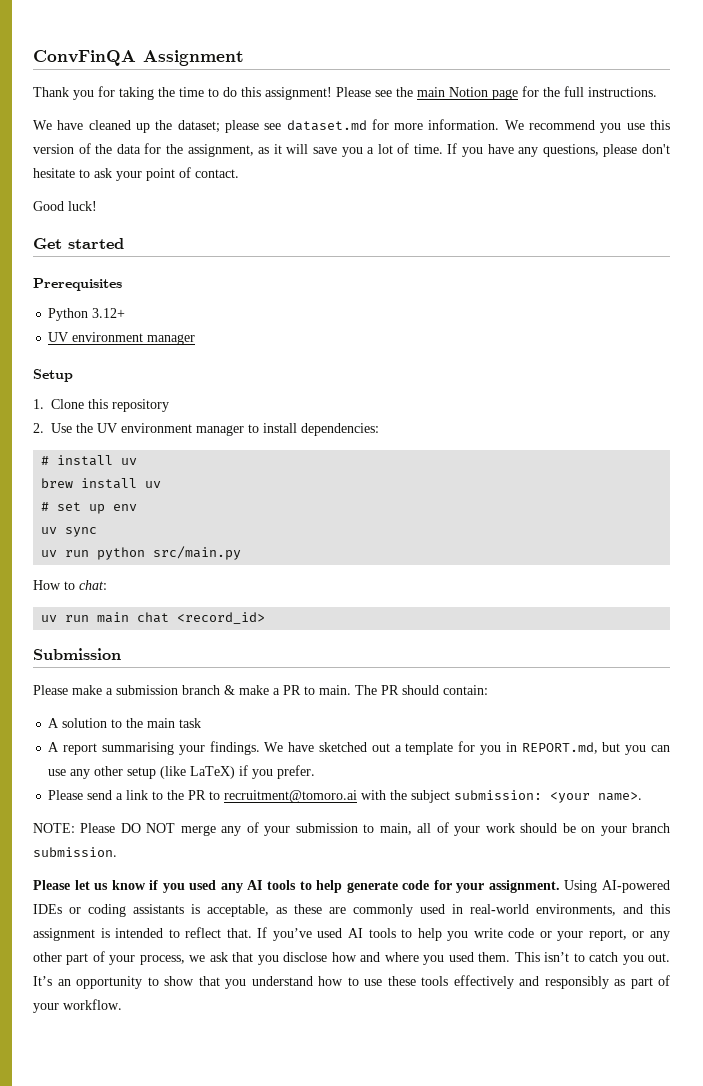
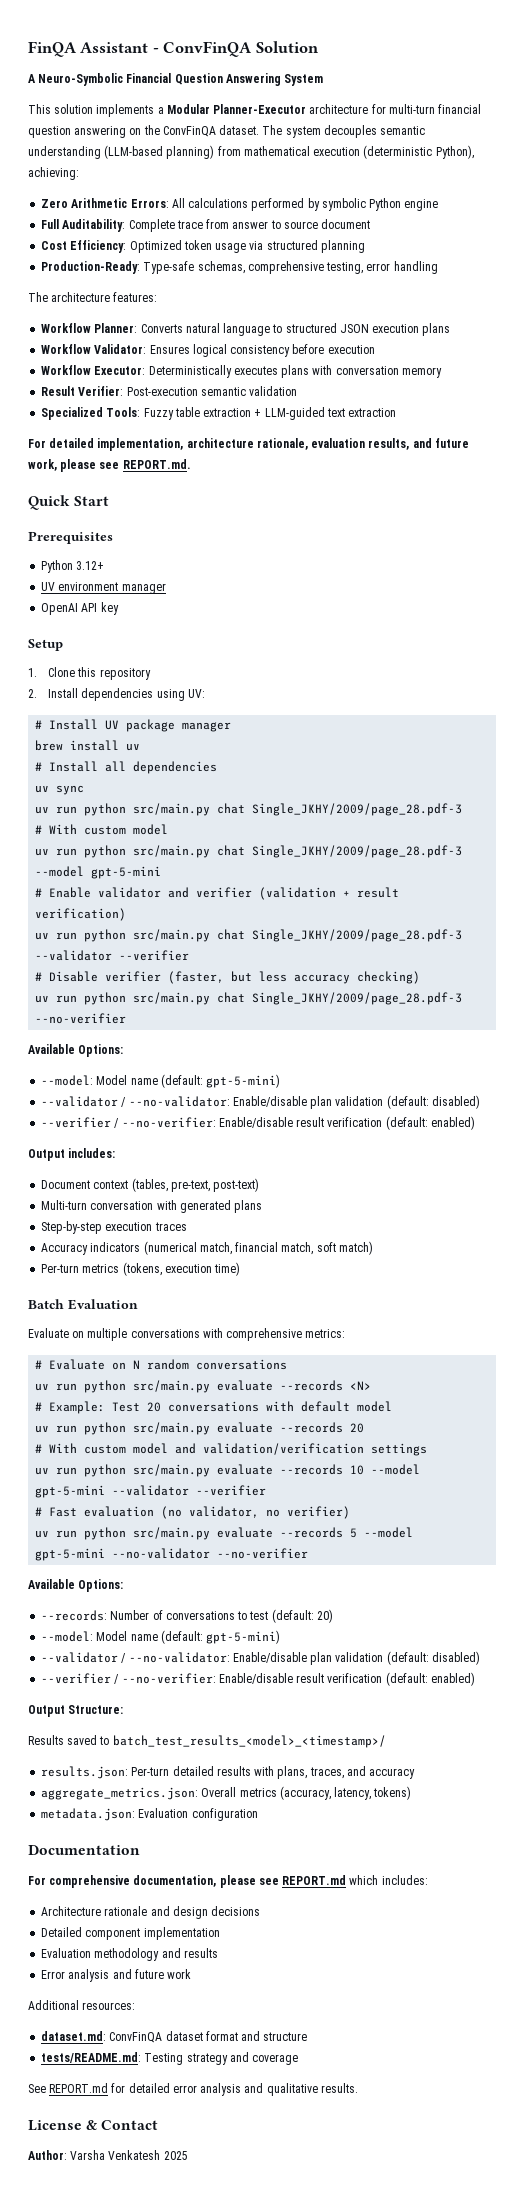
[33,50,244,66] [33,86,657,100] [33,119,670,133] [33,143,670,157] [33,167,239,181] [33,201,97,211] [33,238,124,249] ConvFinQA Assignment // Thank you for taking the time to do this assignment! Please see the main Notion page for the full instructions. // We have cleaned up the dataset; please see dataset.md for more information. We recommend you use this version of the data for the assignment, as it will save you a lot of time. If you have any questions, please don't hesitate to ask your point of contact. // Good luck! // Get started -> [28,41,319,57] [28,73,324,86] [28,104,482,117] [28,125,426,138] [28,145,474,159] [28,167,79,180] [41,198,439,211] [41,219,371,232] [41,240,365,253] [41,261,438,274] [28,292,158,302] [41,323,451,336] [41,344,375,357] [41,365,442,378] [41,386,298,396] [41,407,397,420] [28,438,469,451] [28,459,191,472] [28,495,110,510] FinQA Assistant - ConvFinQA Solution // A Neuro-Symbolic Financial Question Answering System // This solution implements a Modular Planner-Executor architecture for multi-turn financial question answering on the ConvFinQA dataset. The system decouples semantic understanding (LLM-based planning) from mathematical execution (deterministic Python), achieving: // Zero Arithmetic Errors: All calculations performed by symbolic Python engine // Full Auditability: Complete trace from answer to source document // Cost Efficiency: Optimized token usage via structured planning // Production-Ready: Type-safe schemas, comprehensive testing, error handling // The architecture features: // Workflow Planner: Converts natural language to structured JSON execution plans // Workflow Validator: Ensures logical consistency before execution // Workflow Executor: Deterministically executes plans with conversation memory // Result Verifier: Post-execution semantic validation // Specialized Tools: Fuzzy table extraction + LLM-guided text extraction // For detailed implementation, architecture rationale, evaluation results, and future work, please see REPORT.md. // Quick Start
(196, 339) none -> [41,602,119,615] // OpenAI API key
[51,423,379,436] [41,455,138,466] Use the UV environment manager to install dependencies: // # install uv -> [48,688,205,701] [35,719,232,732] Install dependencies using UV: // # Install UV package manager
[57,502,138,514] set up env -> [49,761,218,774] Install all dependencies
[33,580,107,590] [41,612,266,624] [33,648,121,660] [33,685,488,695] [48,718,202,728] [48,741,670,755] [48,765,316,779] [48,790,643,803] [33,822,671,836] [33,847,117,857] [33,880,670,893] [33,904,670,917] [33,927,670,941] [33,951,671,965] [33,975,670,989] [33,999,122,1013] // How to chat: // uv run main chat <record_id> // Submission // Please make a submission branch & make a PR to main. The PR should contain: // A solution to the main task // A report summarising your findings. We have sketched out a template for you in REPORT.md, but you can use any other setup (like LaTeX) if you prefer. // Please send a link to the PR to recruitment@tomoro.ai with the subject submission: <your name>. // NOTE: Please DO NOT merge any of your submission to main, all of your work should be on your branch submission. // Please let us know if you used any AI tools to help generate code for your assignment. Using AI-powered IDEs or coding assistants is acceptable, as these are commonly used in real-world environments, and this assignment is intended to reflect that. If you’ve used AI tools to help you write code or your report, or any other part of your process, we ask that you disclose how and where you used them. This isn’t to catch you out. It’s an opportunity to show that you understand how to use these tools effectively and responsibly as part of your workflow. -> [217,803,463,816] [35,824,169,835] [35,845,463,858] [35,866,162,879] [35,887,400,900] [35,908,127,921] [35,929,463,942] [35,950,190,961] [35,971,421,984] [35,992,463,1005] [35,1013,127,1024] [28,1044,124,1057] [41,1074,281,1088] [41,1095,480,1109] [41,1116,475,1130] [28,1148,116,1161] [41,1178,260,1192] [41,1200,263,1213] [41,1221,187,1234] [41,1241,373,1255] [41,1262,241,1276] [28,1299,138,1310] [28,1328,346,1341] [35,1359,288,1370] [35,1380,372,1393] [35,1401,393,1414] [35,1422,365,1435] [35,1443,428,1456] [35,1464,421,1477] [35,1485,267,1498] [35,1506,351,1519] [35,1527,414,1540] [35,1548,309,1561] [28,1579,124,1592] [41,1609,333,1623] [41,1630,281,1644] [41,1651,480,1665] [41,1672,475,1686] [28,1705,124,1717] [28,1735,386,1748] [41,1766,416,1779] [41,1786,412,1800] [41,1808,258,1821] [28,1845,140,1855] [28,1875,428,1888] [41,1906,261,1919] [41,1927,220,1940] [41,1948,218,1961] [41,1969,192,1982] [28,2000,136,2010] [41,2031,308,2043] [41,2052,299,2065] [28,2083,358,2096] [28,2120,159,2131] [28,2150,188,2160] chat Single_JKHY/2009/page_28.pdf-3 // # With custom model // uv run python src/main.py chat Single_JKHY/2009/page_28.pdf-3 --model gpt-5-mini // # Enable validator and verifier (validation + result verification) // uv run python src/main.py chat Single_JKHY/2009/page_28.pdf-3 --validator --verifier // # Disable verifier (faster, but less accuracy checking) // uv run python src/main.py chat Single_JKHY/2009/page_28.pdf-3 --no-verifier // Available Options: // --model: Model name (default: gpt-5-mini) // --validator / --no-validator: Enable/disable plan validation (default: disabled) // --verifier / --no-verifier: Enable/disable result verification (default: enabled) // Output includes: // Document context (tables, pre-text, post-text) // Multi-turn conversation with generated plans // Step-by-step execution traces // Accuracy indicators (numerical match, financial match, soft match) // Per-turn metrics (tokens, execution time) // Batch Evaluation // Evaluate on multiple conversations with comprehensive metrics: // # Evaluate on N random conversations // uv run python src/main.py evaluate --records <N> // # Example: Test 20 conversations with default model // uv run python src/main.py evaluate --records 20 // # With custom model and validation/verification settings // uv run python src/main.py evaluate --records 10 --model gpt-5-mini --validator --verifier // # Fast evaluation (no validator, no verifier) // uv run python src/main.py evaluate --records 5 --model gpt-5-mini --no-validator --no-verifier // Available Options: // --records: Number of conversations to test (default: 20) // --model: Model name (default: gpt-5-mini) // --validator / --no-validator: Enable/disable plan validation (default: disabled) // --verifier / --no-verifier: Enable/disable result verification (default: enabled) // Output Structure: // Results saved to batch_test_results_<model>_<timestamp>/ // results.json: Per-turn detailed results with plans, traces, and accuracy // aggregate_metrics.json: Overall metrics (accuracy, latency, tokens) // metadata.json: Evaluation configuration // Documentation // For comprehensive documentation, please see REPORT.md which includes: // Architecture rationale and design decisions // Detailed component implementation // Evaluation methodology and results // Error analysis and future work // Additional resources: // dataset.md: ConvFinQA dataset format and structure // tests/README.md: Testing strategy and coverage // See REPORT.md for detailed error analysis and qualitative results. // License & Contact // Author: Varsha Venkatesh 2025

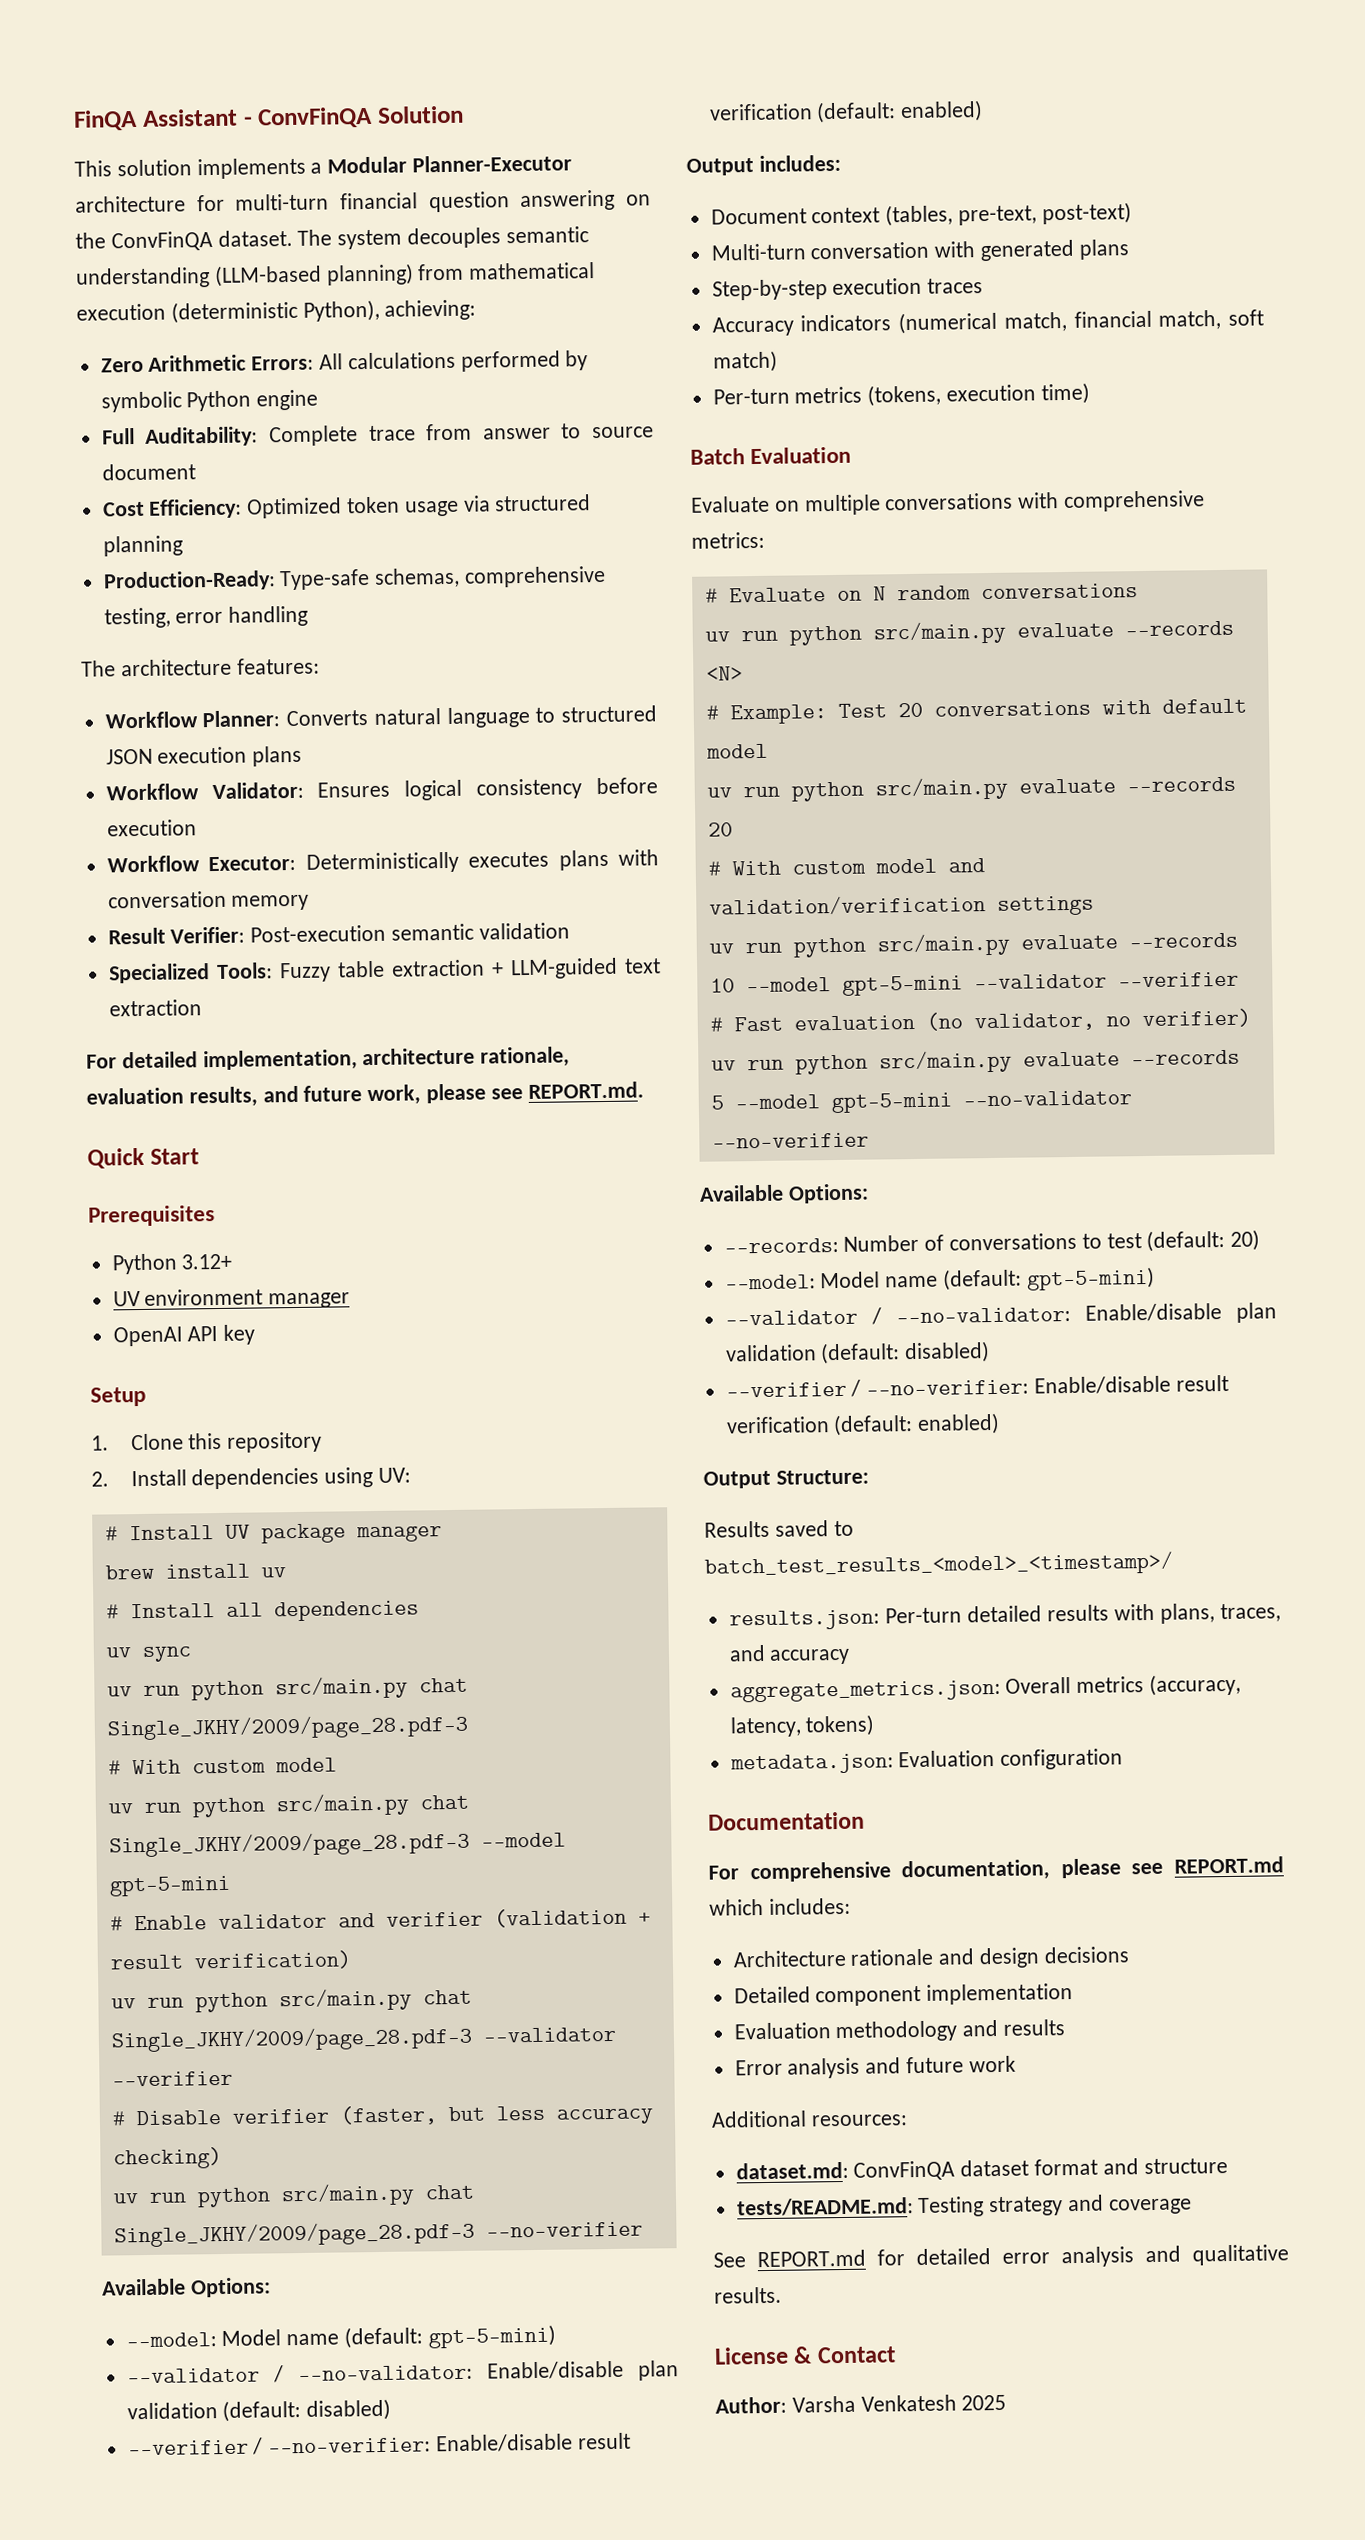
[28,73,324,86] // A Neuro-Symbolic Financial Question Answering System -> (464, 114) none

